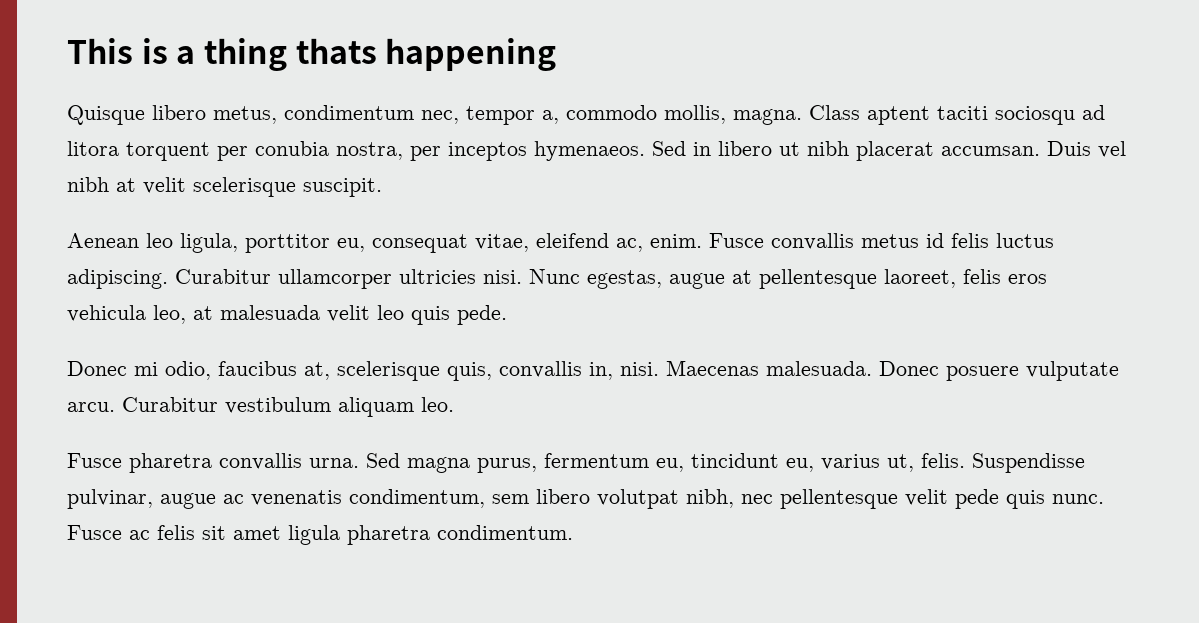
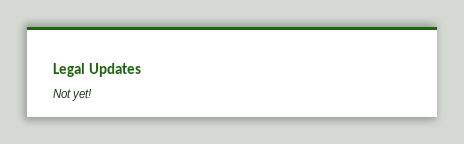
[67,38,557,72] [67,105,1105,125] [67,141,1126,161] [67,177,382,197] [67,233,1054,253] [67,269,1047,289] [67,305,507,325] [67,360,1119,381] [67,397,454,417] [67,453,1085,473] [67,489,1104,509] [67,525,573,545] This is a thing thats happening // Quisque libero metus, condimentum nec, tempor a, commodo mollis, magna. Class aptent taciti sociosqu ad litora torquent per conubia nostra, per inceptos hymenaeos. Sed in libero ut nibh placerat accumsan. Duis vel nibh at velit scelerisque suscipit. // Aenean leo ligula, porttitor eu, consequat vitae, eleifend ac, enim. Fusce convallis metus id felis luctus adipiscing. Curabitur ullamcorper ultricies nisi. Nunc egestas, augue at pellentesque laoreet, felis eros vehicula leo, at malesuada velit leo quis pede. // Donec mi odio, faucibus at, scelerisque quis, convallis in, nisi. Maecenas malesuada. Donec posuere vulputate arcu. Curabitur vestibulum aliquam leo. // Fusce pharetra convallis urna. Sed magna purus, fermentum eu, tincidunt eu, varius ut, felis. Suspendisse pulvinar, augue ac venenatis condimentum, sem libero volutpat nibh, nec pellentesque velit pede quis nunc. Fusce ac felis sit amet ligula pharetra condimentum. -> [53,63,142,77] [53,89,93,101] Legal Updates // Not yet!

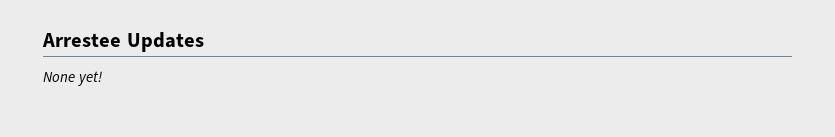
[53,63,85,77] Legal -> [42,33,121,47] Arrestee
[53,89,71,98] // Not -> [43,72,75,82] // None

